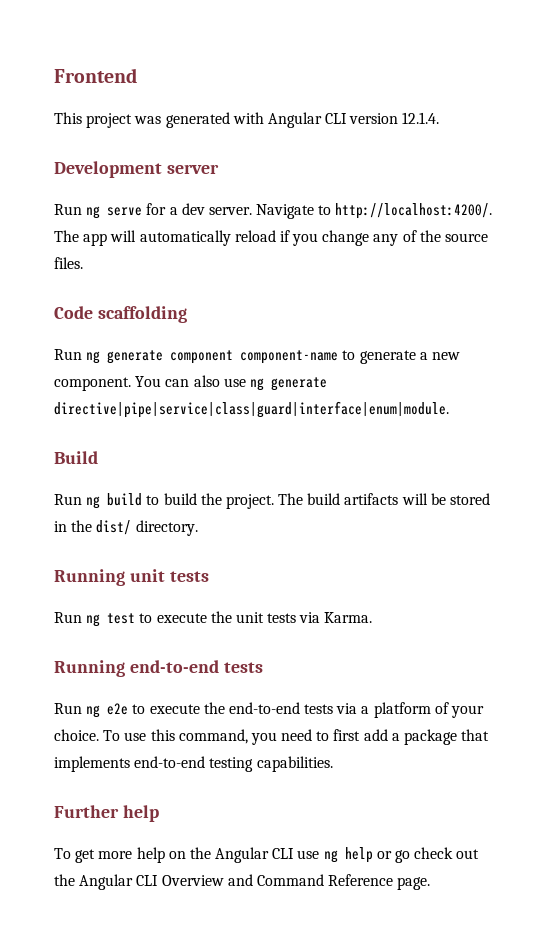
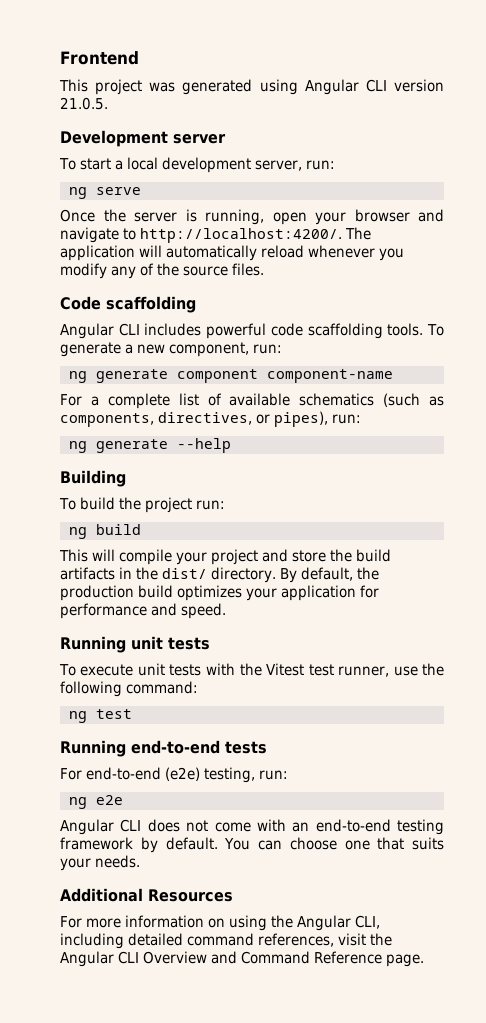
[232,112,264,124] with -> [259,79,298,95] using
[402,112,440,124] 12.1.4. -> [60,97,108,110] 21.0.5.
[54,203,315,219] Run ng serve for a dev server. Navigate -> [59,157,335,173] [68,187,141,199] [60,209,444,225] [60,227,119,243] To start a local development server, run: // ng serve // Once the server is running, open your browser and navigate
[83,233,108,246] app -> [60,245,135,261] application
[279,230,370,246] if you change -> [308,245,404,261] [60,263,107,279] whenever you modify
[54,349,460,364] [54,375,327,391] [54,401,449,418] [54,451,98,464] [54,493,491,509] [54,520,198,536] [54,569,209,586] [54,611,373,627] [54,660,263,677] [54,702,485,718] [54,729,490,745] [54,756,333,772] [54,805,159,822] [54,847,480,863] Run ng generate component component-name to generate a new component. You can also use ng generate directive|pipe|service|class|guard|interface|enum|module. // Build // Run ng build to build the project. The build artifacts will be stored in the dist/ directory. // Running unit tests // Run ng test to execute the unit tests via Karma. // Running end-to-end tests // Run ng e2e to execute the end-to-end tests via a platform of your choice. To use this command, you need to first add a package that implements end-to-end testing capabilities. // Further help // To get more help on the Angular CLI use ng help or go check out -> [60,323,445,339] [60,342,282,357] [68,369,393,383] [60,393,444,409] [60,411,361,427] [68,438,231,453] [60,470,126,487] [59,497,225,513] [68,524,141,539] [59,549,391,565] [60,567,379,583] [60,585,379,601] [60,603,226,619] [60,636,210,653] [59,663,444,677] [60,681,198,697] [68,709,132,723] [60,740,267,757] [60,767,288,783] [68,795,123,809] [60,819,444,835] [60,837,444,853] [60,855,140,871] [60,888,233,902] [60,915,380,931] [60,933,366,949] Angular CLI includes powerful code scaffolding tools. To generate a new component, run: // ng generate component component-name // For a complete list of available schematics (such as components, directives, or pipes), run: // ng generate --help // Building // To build the project run: // ng build // This will compile your project and store the build artifacts in the dist/ directory. By default, the production build optimizes your application for performance and speed. // Running unit tests // To execute unit tests with the Vitest test runner, use the following command: // ng test // Running end-to-end tests // For end-to-end (e2e) testing, run: // ng e2e // Angular CLI does not come with an end-to-end testing framework by default. You can choose one that suits your needs. // Additional Resources // For more information on using the Angular CLI, including detailed command references, visit

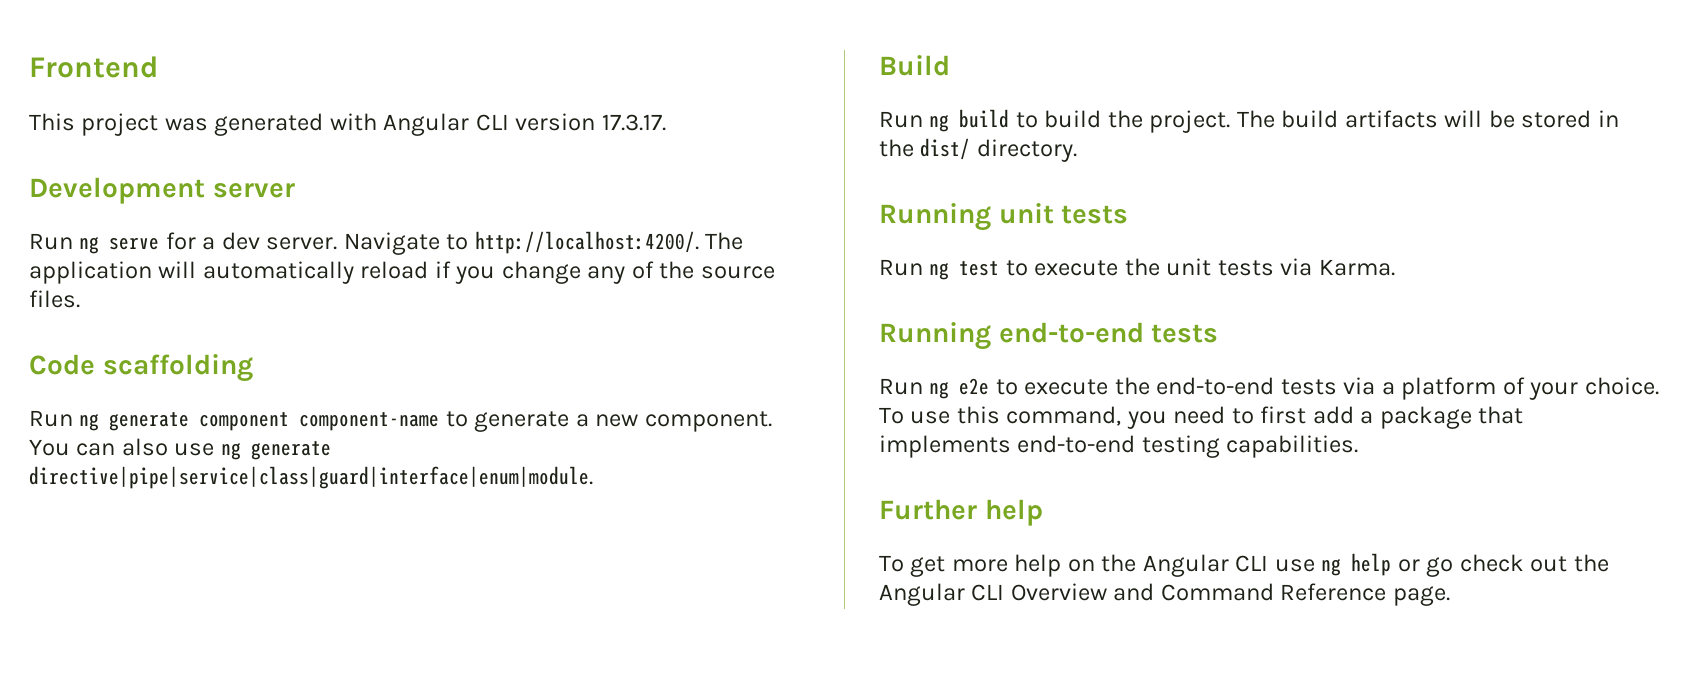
[259,79,298,95] using -> [329,113,377,131] with
[60,97,108,110] 21.0.5. -> [601,114,666,131] 17.3.17.
[59,157,335,173] [68,187,141,199] [60,209,444,225] [60,227,119,243] To start a local development server, run: // ng serve // Once the server is running, open your browser and navigate -> [29,232,440,255] Run ng serve for a dev server. Navigate
[308,245,404,261] [60,263,107,279] whenever you modify -> [434,261,581,284] if you change
[60,323,445,339] [60,342,282,357] [68,369,393,383] [60,393,444,409] [60,411,361,427] [68,438,231,453] [60,470,126,487] [59,497,225,513] [68,524,141,539] [59,549,391,565] [60,567,379,583] [60,585,379,601] [60,603,226,619] [60,636,210,653] [59,663,444,677] [60,681,198,697] [68,709,132,723] [60,740,267,757] [60,767,288,783] [68,795,123,809] [60,819,444,835] [60,837,444,853] [60,855,140,871] [60,888,233,902] [60,915,380,931] [60,933,366,949] Angular CLI includes powerful code scaffolding tools. To generate a new component, run: // ng generate component component-name // For a complete list of available schematics (such as components, directives, or pipes), run: // ng generate --help // Building // To build the project run: // ng build // This will compile your project and store the build artifacts in the dist/ directory. By default, the production build optimizes your application for performance and speed. // Running unit tests // To execute unit tests with the Vitest test runner, use the following command: // ng test // Running end-to-end tests // For end-to-end (e2e) testing, run: // ng e2e // Angular CLI does not come with an end-to-end testing framework by default. You can choose one that suits your needs. // Additional Resources // For more information on using the Angular CLI, including detailed command references, visit -> [29,410,772,432] [29,438,331,460] [29,466,593,489] [879,55,950,76] [879,109,1619,133] [879,138,1077,162] [879,203,1129,231] [879,258,1395,280] [879,322,1219,350] [879,377,1659,400] [879,406,1524,429] [879,435,1359,458] [879,499,1043,526] [879,553,1568,577] Run ng generate component component-name to generate a new component. You can also use ng generate directive|pipe|service|class|guard|interface|enum|module. // Build // Run ng build to build the project. The build artifacts will be stored in the dist/ directory. // Running unit tests // Run ng test to execute the unit tests via Karma. // Running end-to-end tests // Run ng e2e to execute the end-to-end tests via a platform of your choice. To use this command, you need to first add a package that implements end-to-end testing capabilities. // Further help // To get more help on the Angular CLI use ng help or go check out

